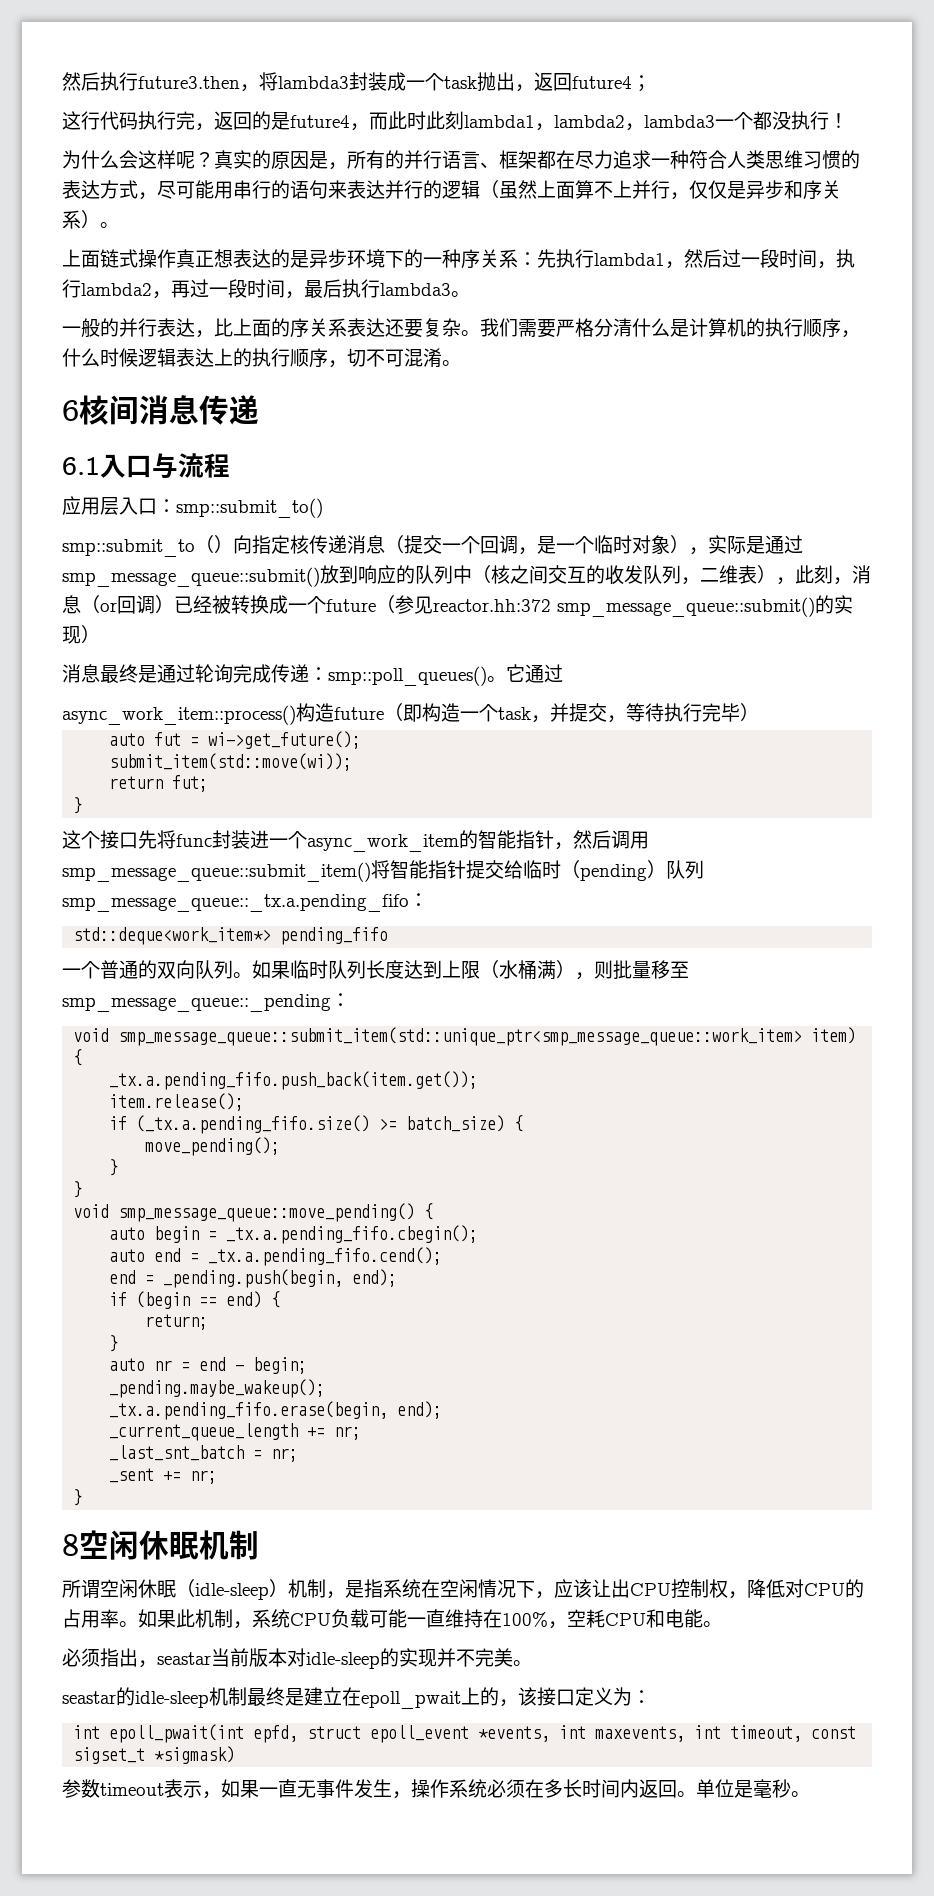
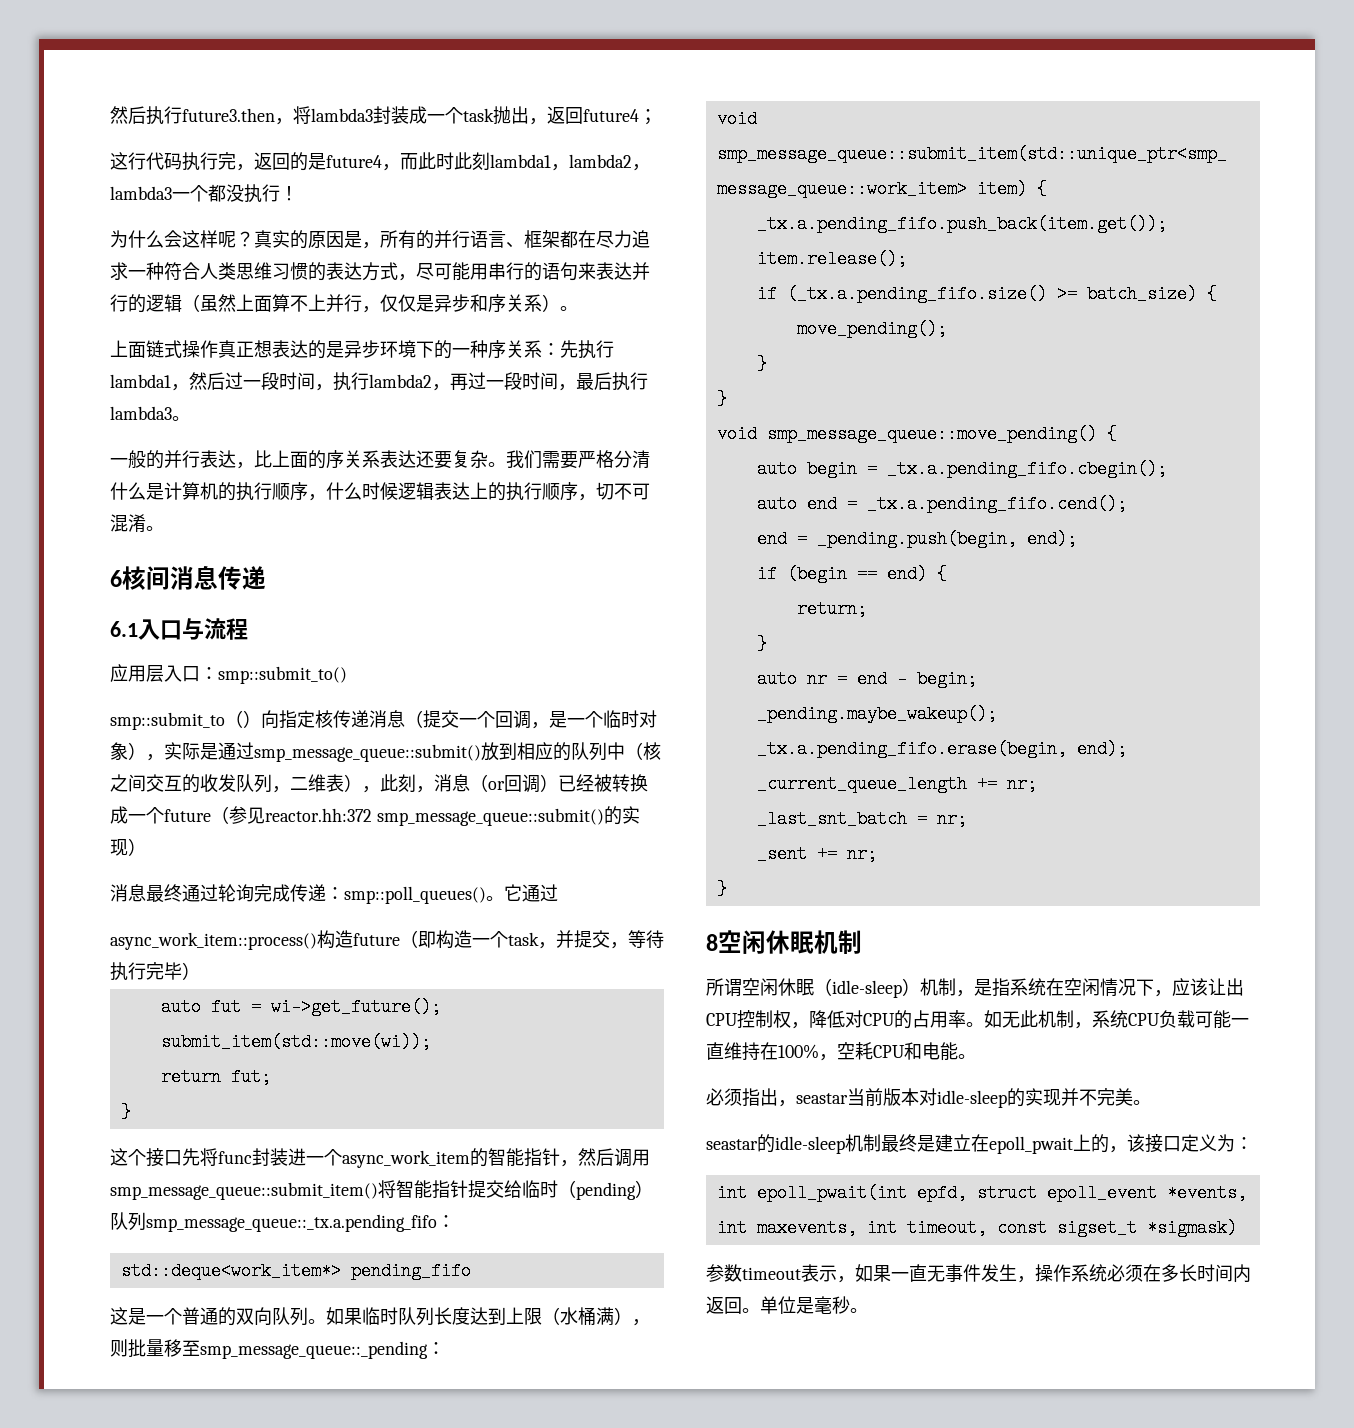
[358,565,377,584] 响 -> [517,742,535,760] 相
[138,665,157,683] 是 -> (182, 893) none
(389, 936) none -> [110,1307,146,1325] 这是
[157,1610,176,1628] 果 -> [1002,1011,1020,1028] 无

